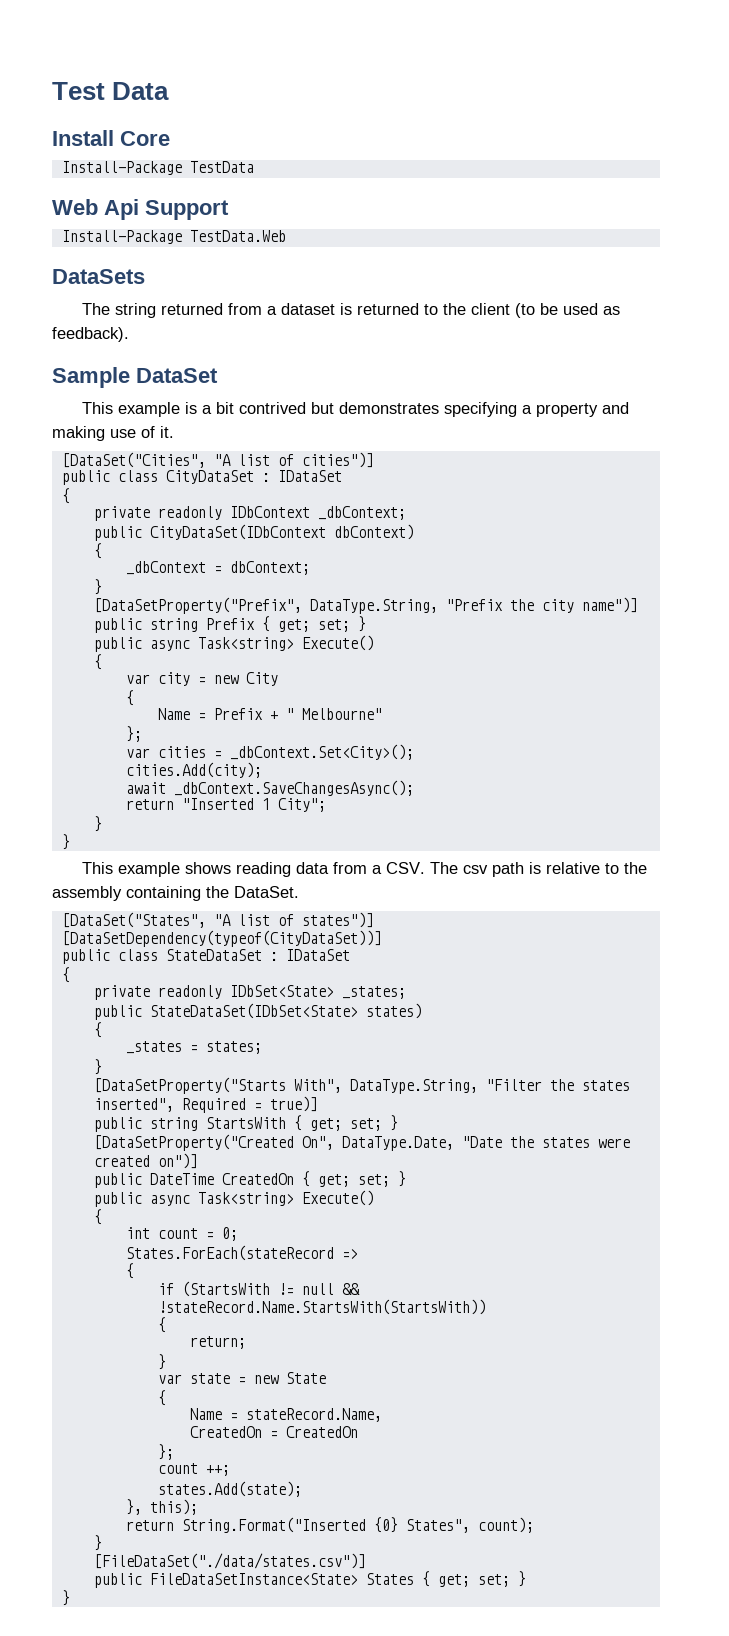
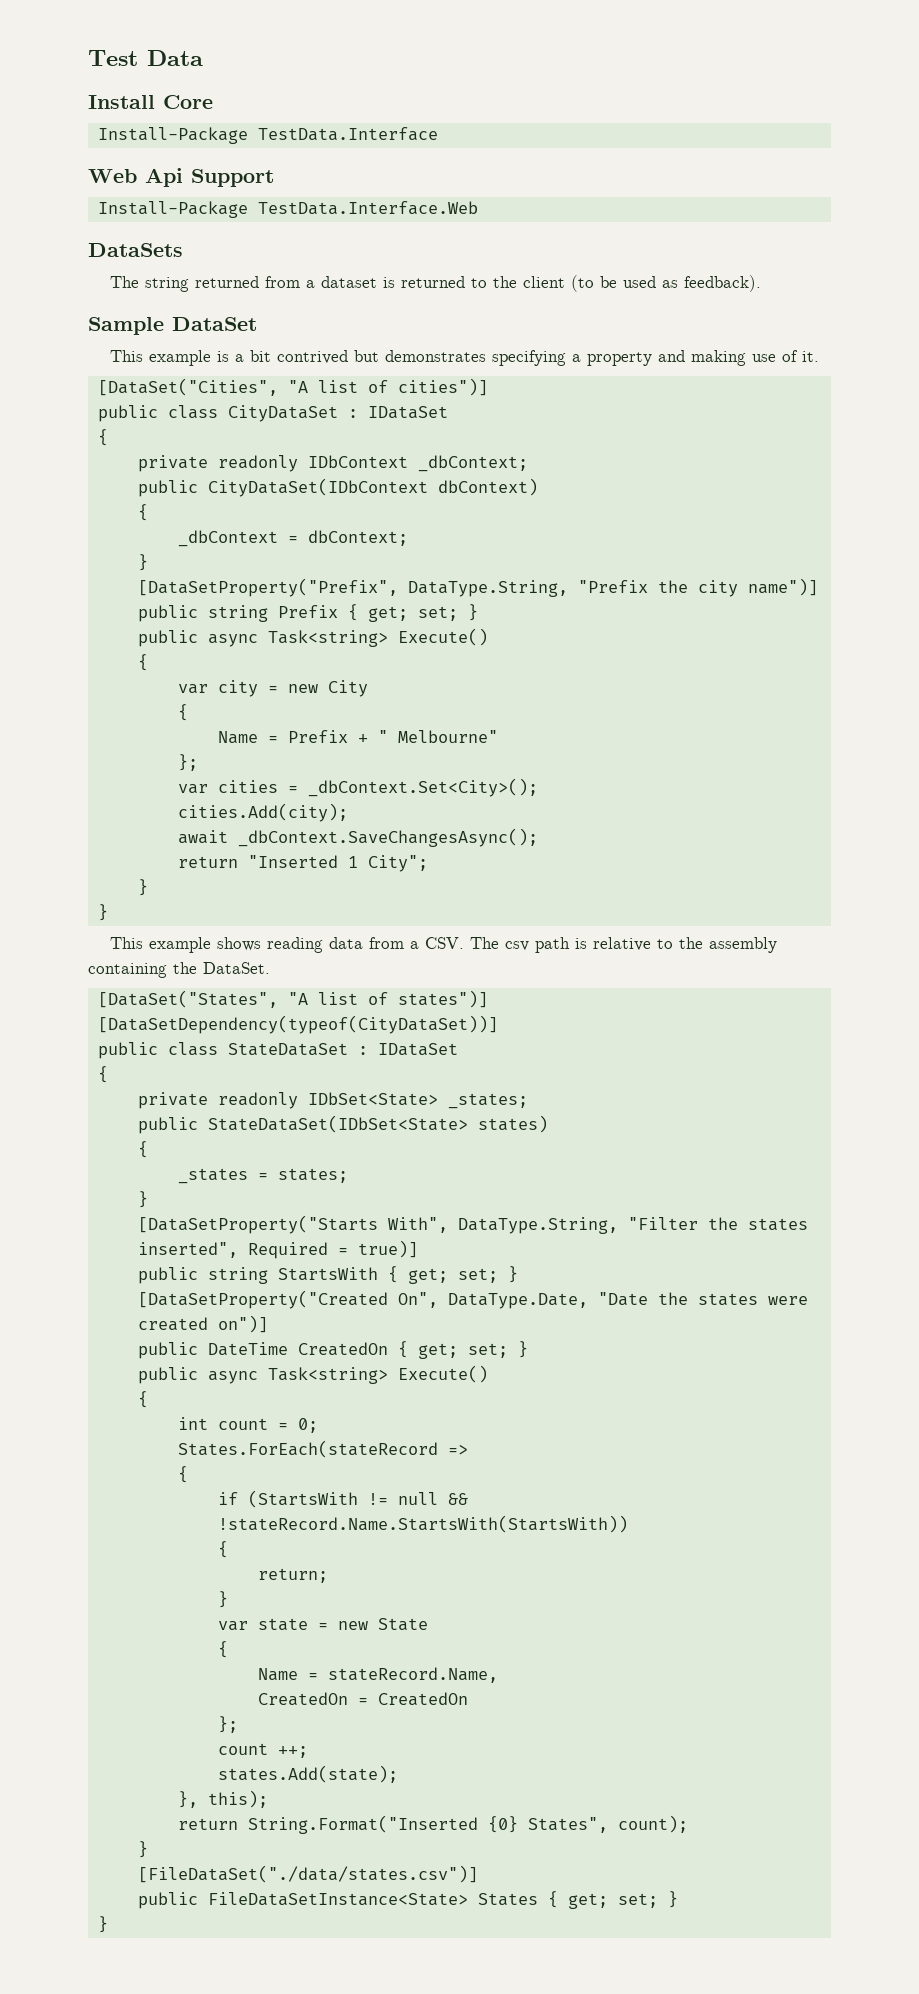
[189,161,254,173] TestData -> [257,127,438,141] TestData.Interface
[189,230,286,242] TestData.Web -> [257,201,478,215] TestData.Interface.Web

